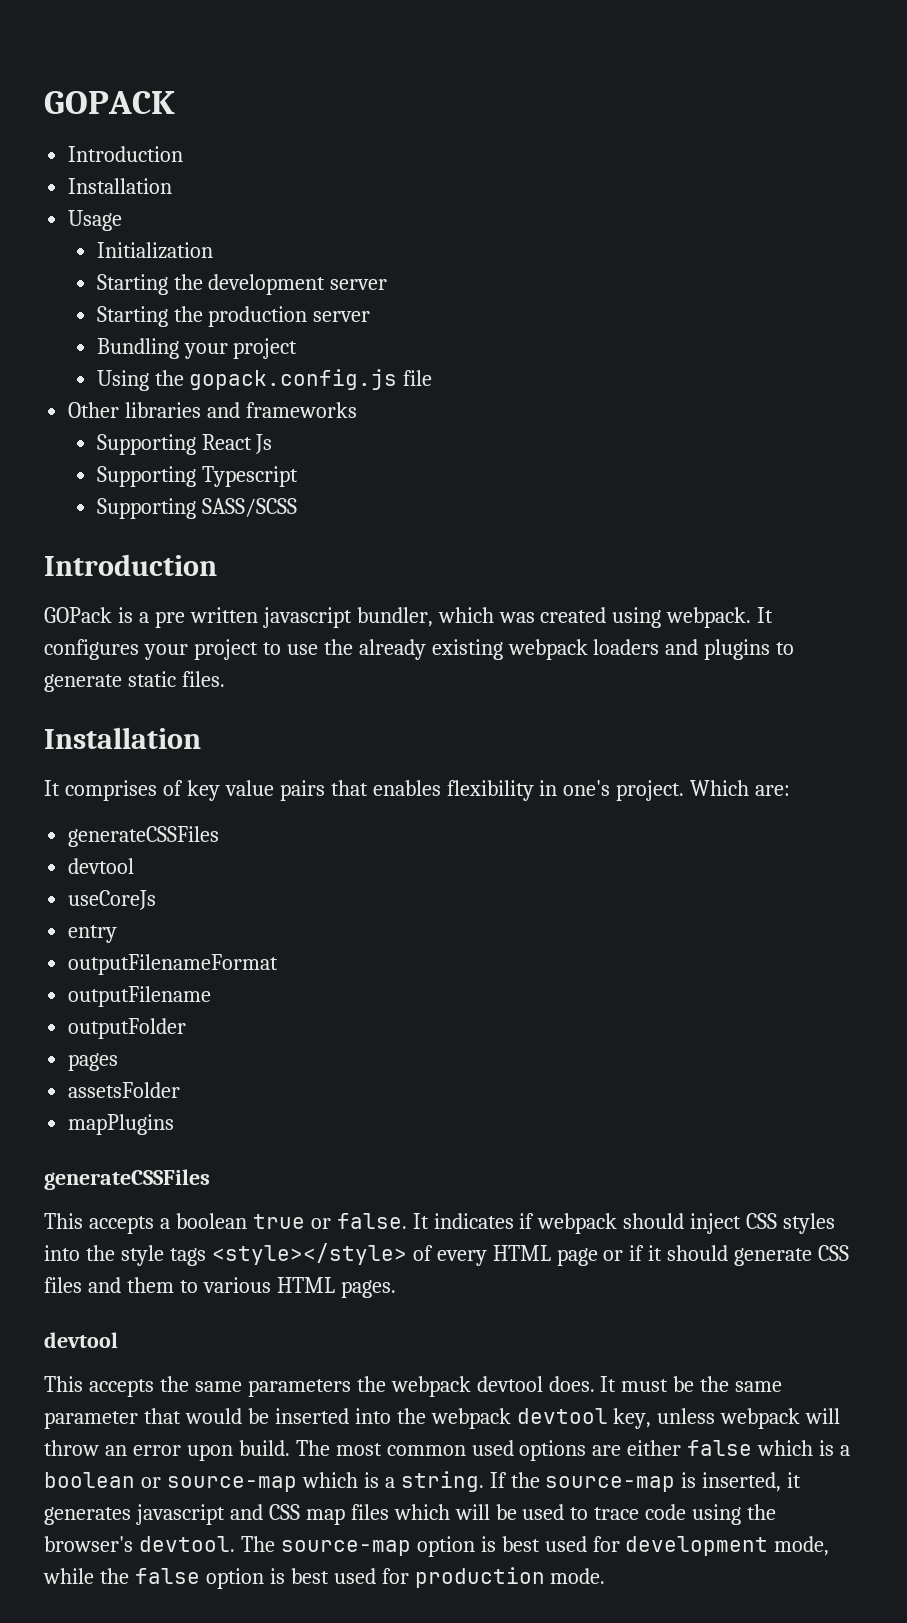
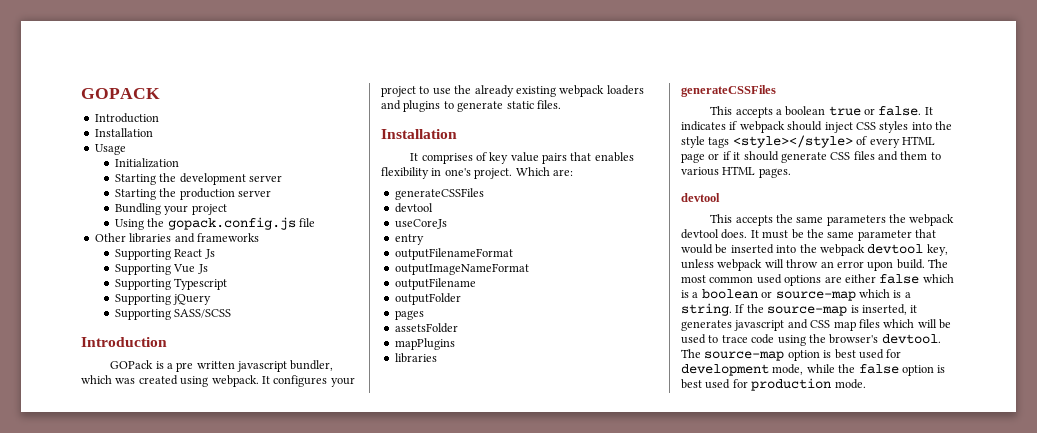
(273, 444) none -> [115,264,208,275] // Supporting Vue Js
(298, 476) none -> [115,294,212,305] // Supporting jQuery
(279, 964) none -> [394,263,529,275] // outputImageNameFormat
(175, 1124) none -> [394,353,437,363] // libraries

